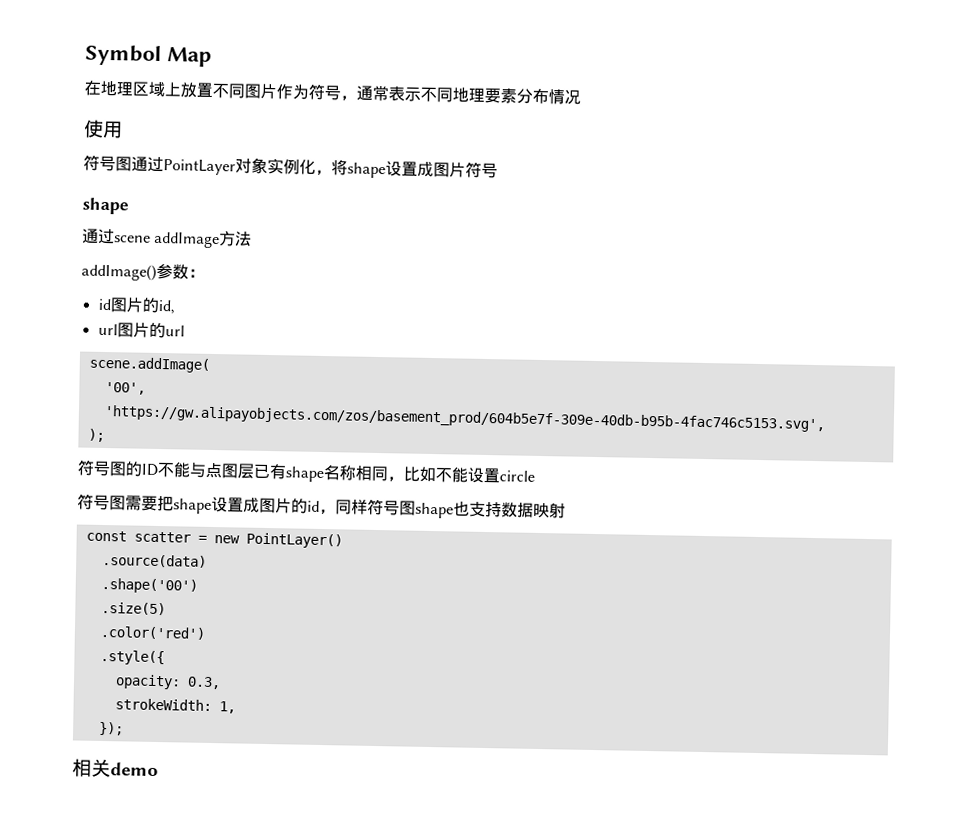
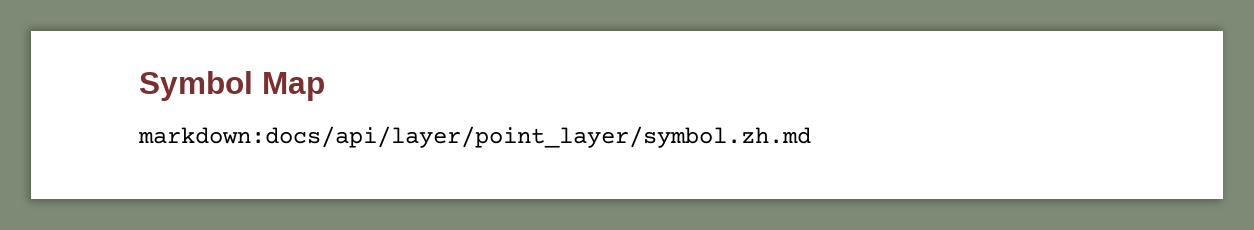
[84,80,581,105] [83,119,123,139] [83,154,498,179] [82,197,129,215] [82,228,253,249] [81,263,205,281] [97,297,176,315] [97,322,185,339] [88,356,210,373] [104,381,146,395] [103,404,825,433] [87,428,105,443] [77,459,535,484] [77,493,566,519] [85,530,343,549] [101,553,207,568] [100,577,198,594] [100,601,166,616] [99,625,206,640] [99,649,165,666] [114,674,221,690] [114,698,236,714] [98,721,124,736] [72,758,158,778] 在地理区域上放置不同图片作为符号，通常表示不同地理要素分布情况 // 使用 // 符号图通过PointLayer对象实例化，将shape设置成图片符号 // shape // 通过scene addImage方法 // addImage()参数： // id图片的id, // url图片的url // scene.addImage( // '00', // 'https://gw.alipayobjects.com/zos/basement_prod/604b5e7f-309e-40db-b95b-4fac746c5153.svg', // ); // 符号图的ID不能与点图层已有shape名称相同，比如不能设置circle // 符号图需要把shape设置成图片的id，同样符号图shape也支持数据映射 // const scatter = new PointLayer() // .source(data) // .shape('00') // .size(5) // .color('red') // .style({ // opacity: 0.3, // strokeWidth: 1, // }); // 相关demo -> [138,126,811,148] markdown:docs/api/layer/point_layer/symbol.zh.md

